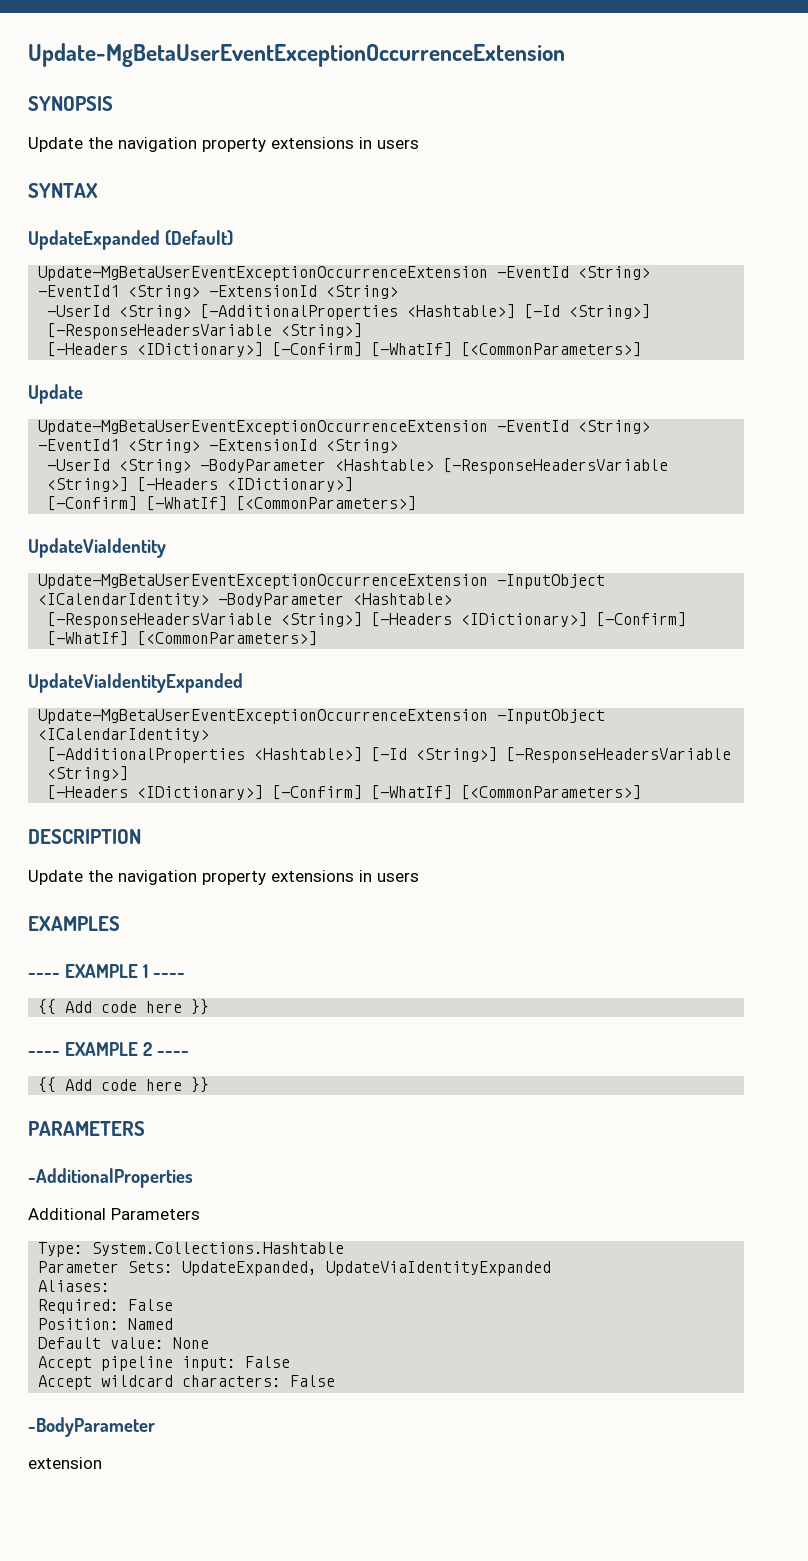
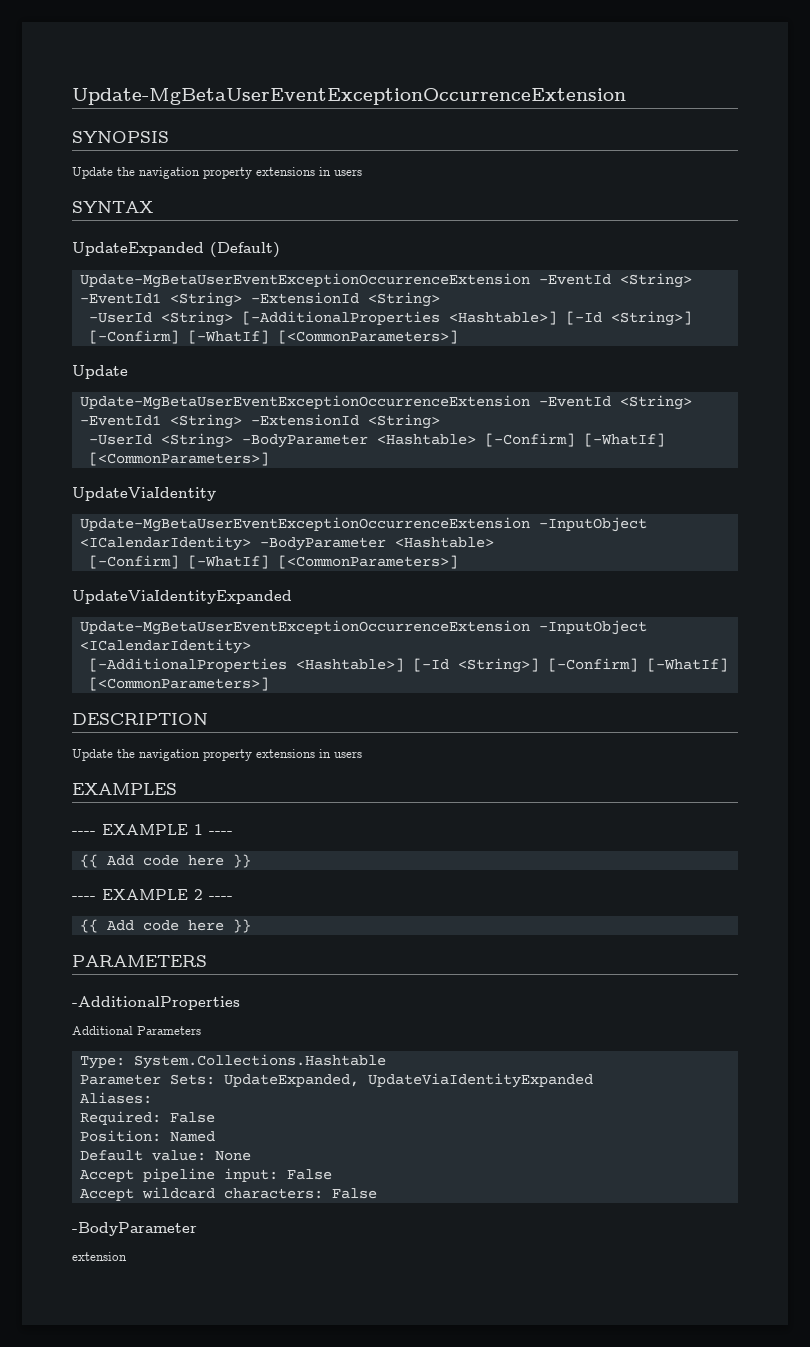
[47,323,363,339] [47,342,264,357] [-ResponseHeadersVariable <String>] // [-Headers <IDictionary>] -> (692, 318) none
[443,458,669,474] [47,477,354,492] [-ResponseHeadersVariable <String>] [-Headers <IDictionary>] // -> (476, 439) none
[47,612,588,628] [-ResponseHeadersVariable <String>] [-Headers <IDictionary>] -> (494, 542) none
[506,747,732,763] [47,766,129,781] [47,785,264,800] [-ResponseHeadersVariable <String>] // [-Headers <IDictionary>] -> (539, 665) none

